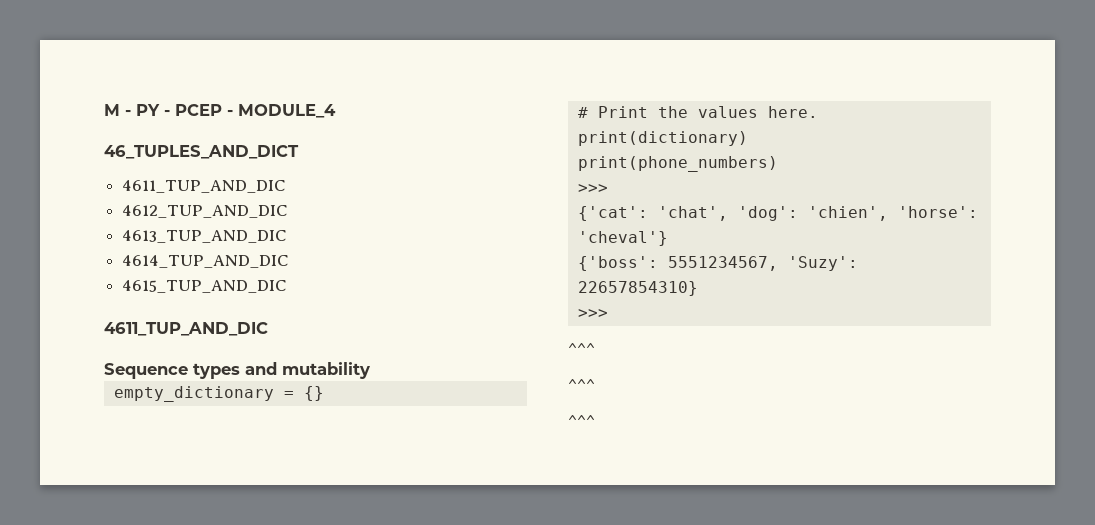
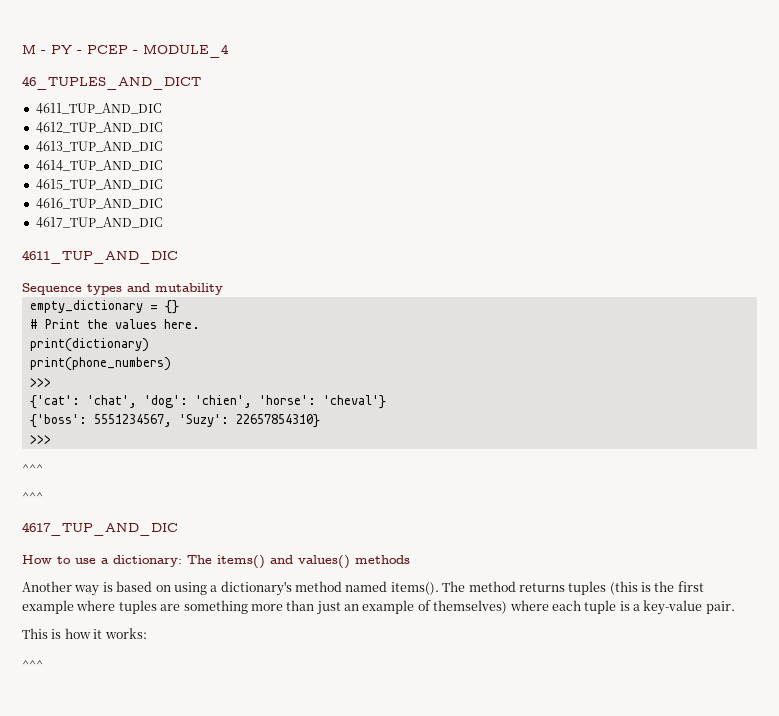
(287, 286) none -> [35,198,163,209] [35,217,163,228] // 4616_TUP_AND_DIC // 4617_TUP_AND_DIC
(595, 384) none -> [22,522,178,536] [22,555,410,569] [22,581,704,596] [22,600,735,615] [22,628,147,639] // 4617_TUP_AND_DIC // How to use a dictionary: The items() and values() methods // Another way is based on using a dictionary's method named items(). The method returns tuples (this is the first example where tuples are something more than just an example of themselves) where each tuple is a key-value pair. // This is how it works:

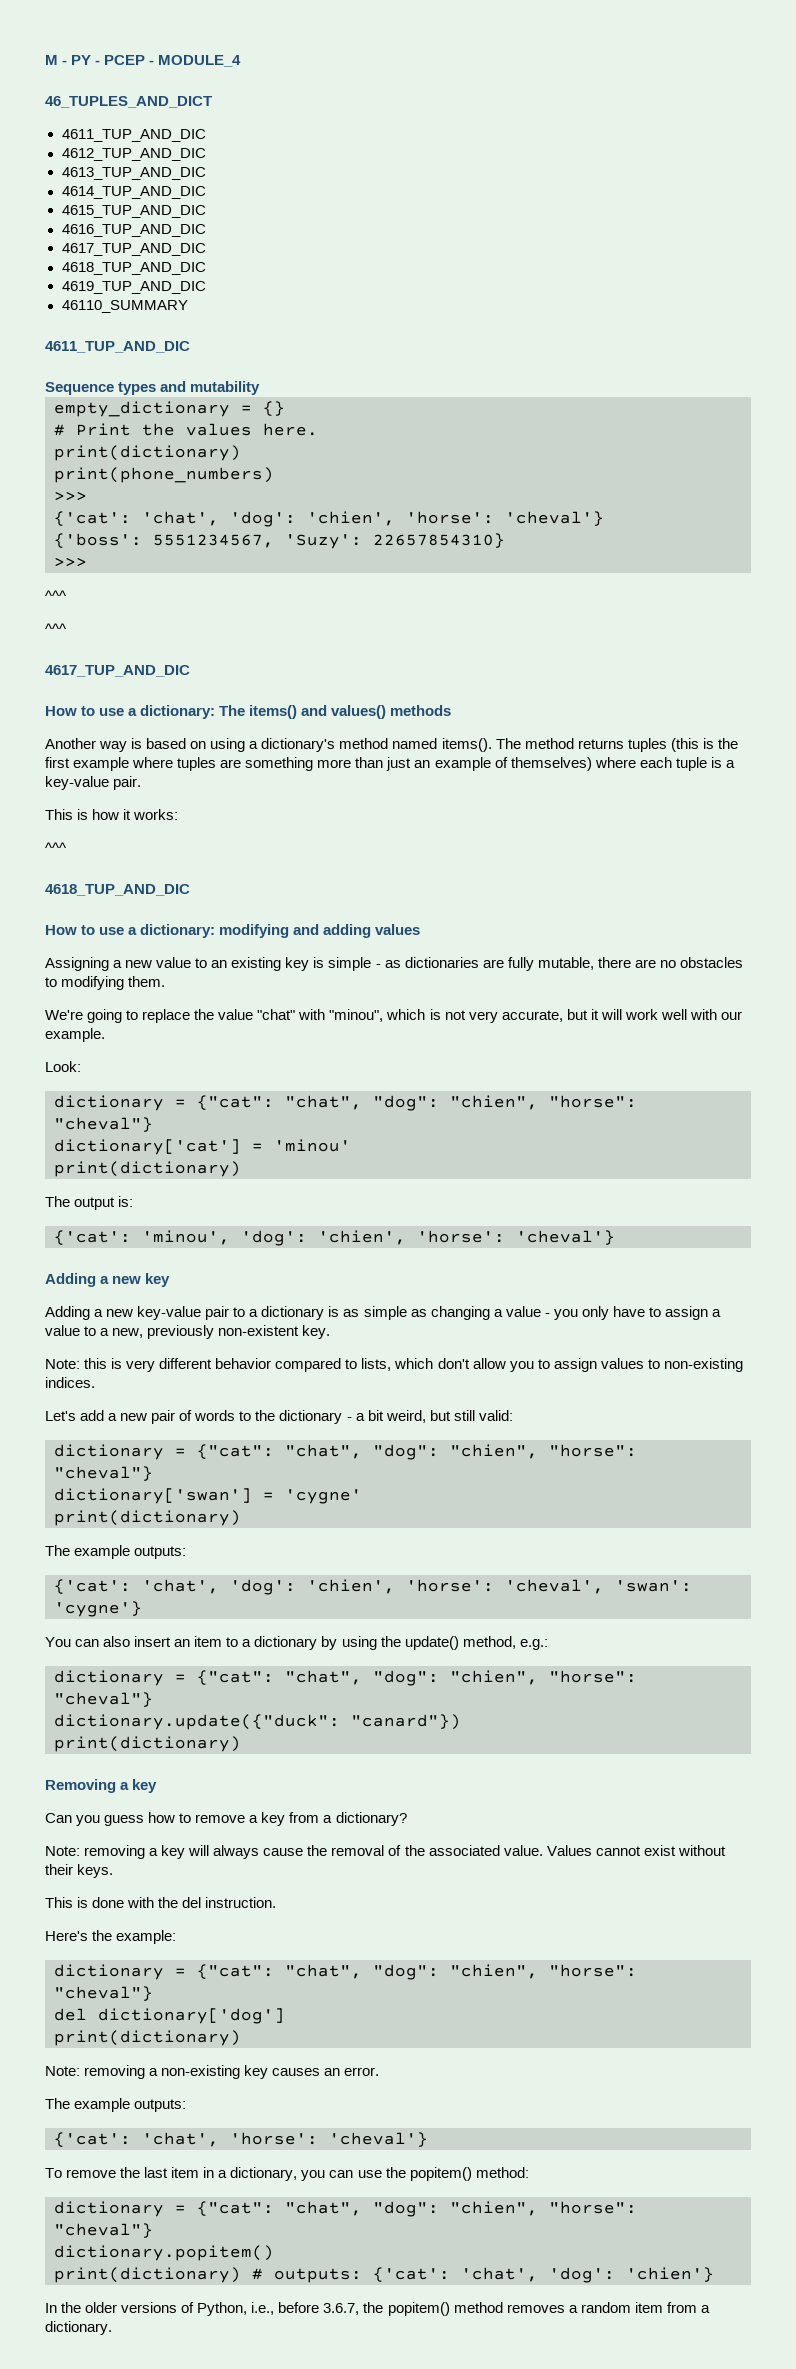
(163, 222) none -> [61,262,206,275] [61,281,206,294] [61,300,188,313] // 4618_TUP_AND_DIC // 4619_TUP_AND_DIC // 46110_SUMMARY
(43, 663) none -> [45,884,190,896] [45,924,421,938] [45,957,743,971] [45,976,166,990] [45,1009,742,1023] [45,1028,105,1042] [45,1061,81,1072] [54,1095,637,1111] [54,1117,153,1132] [54,1139,351,1155] [54,1161,241,1177] [45,1196,134,1210] [54,1230,615,1246] [45,1273,171,1287] [45,1306,722,1320] [45,1325,331,1339] [45,1358,743,1372] [45,1377,95,1388] [45,1410,513,1424] [54,1444,637,1460] [54,1466,153,1481] [54,1488,362,1504] [54,1510,241,1526] [45,1545,187,1559] [54,1579,692,1595] [54,1601,142,1617] [45,1636,548,1650] [54,1670,637,1686] [54,1692,153,1707] [54,1714,461,1730] [54,1736,241,1752] [45,1779,158,1793] [45,1812,407,1826] [45,1845,726,1859] [45,1864,114,1878] [45,1897,277,1908] [45,1930,177,1944] [54,1964,637,1980] [54,1986,153,2001] [54,2008,285,2024] [54,2030,241,2046] [45,2065,380,2079] [45,2098,187,2112] [54,2132,428,2147] [45,2167,529,2181] [54,2201,637,2217] [54,2223,153,2238] [54,2245,274,2261] [54,2267,714,2283] [45,2302,710,2316] [45,2321,112,2335] // 4618_TUP_AND_DIC // How to use a dictionary: modifying and adding values // Assigning a new value to an existing key is simple - as dictionaries are fully mutable, there are no obstacles to modifying them. // We're going to replace the value "chat" with "minou", which is not very accurate, but it will work well with our example. // Look: // dictionary = {"cat": "chat", "dog": "chien", "horse": "cheval"} // dictionary['cat'] = 'minou' // print(dictionary) // The output is: // {'cat': 'minou', 'dog': 'chien', 'horse': 'cheval'} // Adding a new key // Adding a new key-value pair to a dictionary is as simple as changing a value - you only have to assign a value to a new, previously non-existent key. // Note: this is very different behavior compared to lists, which don't allow you to assign values to non-existing indices. // Let's add a new pair of words to the dictionary - a bit weird, but still valid: // dictionary = {"cat": "chat", "dog": "chien", "horse": "cheval"} // dictionary['swan'] = 'cygne' // print(dictionary) // The example outputs: // {'cat': 'chat', 'dog': 'chien', 'horse': 'cheval', 'swan': 'cygne'} // You can also insert an item to a dictionary by using the update() method, e.g.: // dictionary = {"cat": "chat", "dog": "chien", "horse": "cheval"} // dictionary.update({"duck": "canard"}) // print(dictionary) // Removing a key // Can you guess how to remove a key from a dictionary? // Note: removing a key will always cause the removal of the associated value. Values cannot exist without their keys. // This is done with the del instruction. // Here's the example: // dictionary = {"cat": "chat", "dog": "chien", "horse": "cheval"} // del dictionary['dog'] // print(dictionary) // Note: removing a non-existing key causes an error. // The example outputs: // {'cat': 'chat', 'horse': 'cheval'} // To remove the last item in a dictionary, you can use the popitem() method: // dictionary = {"cat": "chat", "dog": "chien", "horse": "cheval"} // dictionary.popitem() // print(dictionary) # outputs: {'cat': 'chat', 'dog': 'chien'} // In the older versions of Python, i.e., before 3.6.7, the popitem() method removes a random item from a dictionary.

